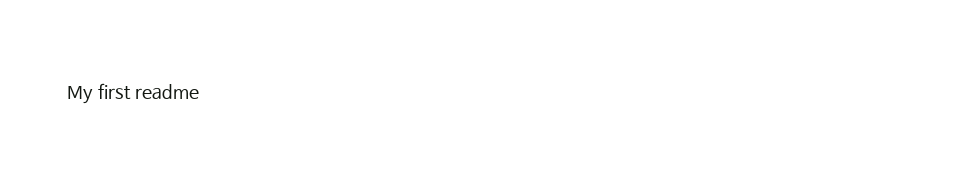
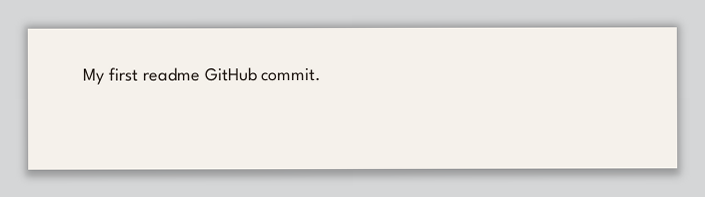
(199, 92) none -> [203,67,322,82] GitHub commit.

